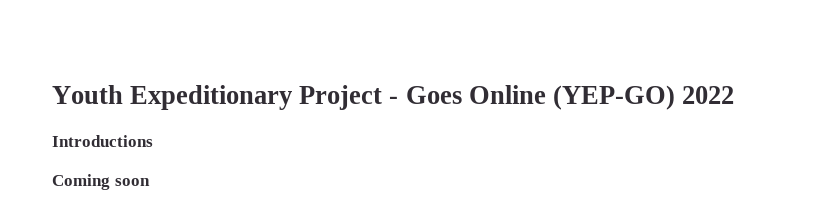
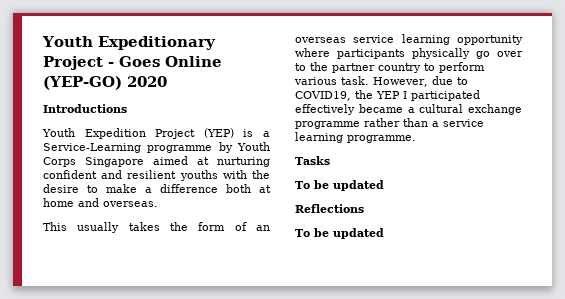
[682,86,735,104] 2022 -> [127,76,167,87] 2020
[52,174,150,190] Coming soon -> [42,128,270,139] [43,142,270,153] [43,156,270,167] [43,170,270,181] [43,184,271,193] [43,198,158,207] [43,222,270,233] [295,34,523,45] [295,48,523,59] [295,62,485,73] [294,76,468,87] [295,90,480,101] [295,104,522,115] [295,118,484,129] [295,132,416,143] [295,156,330,165] [295,180,384,191] [295,204,364,213] [295,228,384,239] Youth Expedition Project (YEP) is a Service-Learning programme by Youth Corps Singapore aimed at nurturing confident and resilient youths with the desire to make a difference both at home and overseas. // This usually takes the form of an overseas service learning opportunity where participants physically go over to the partner country to perform various task. However, due to COVID19, the YEP I participated effectively became a cultural exchange programme rather than a service learning programme. // Tasks // To be updated // Reflections // To be updated

